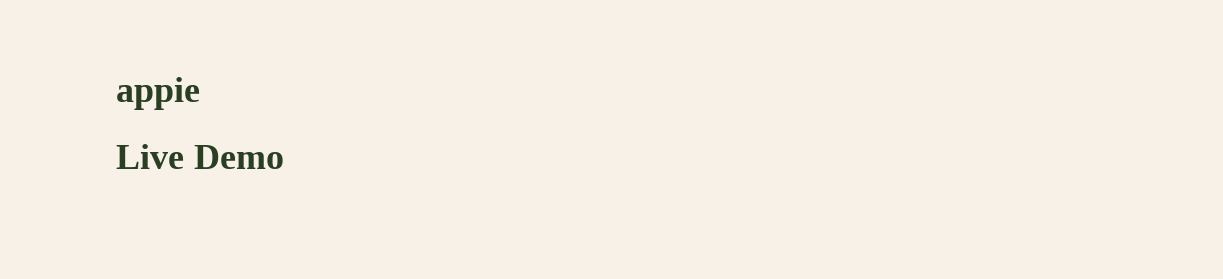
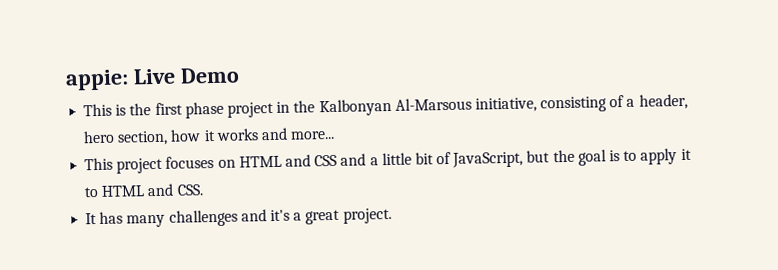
[116,77,200,110] appie // -> [65,69,129,91] appie:
(284, 157) none -> [83,93,688,119] [83,127,336,146] [84,148,692,174] [84,183,204,198] [85,207,392,228] // This is the first phase project in the Kalbonyan Al-Marsous initiative, consisting of a header, hero section, how it works and more... // This project focuses on HTML and CSS and a little bit of JavaScript, but the goal is to apply it to HTML and CSS. // It has many challenges and it's a great project.

